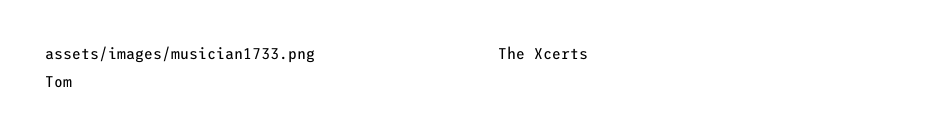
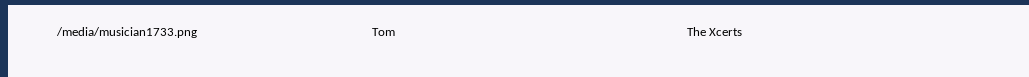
[45,46,315,63] assets/images/musician1733.png -> [56,27,197,38] /media/musician1733.png

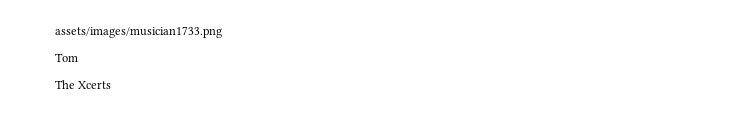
[56,27,197,38] /media/musician1733.png -> [55,26,222,38] assets/images/musician1733.png

